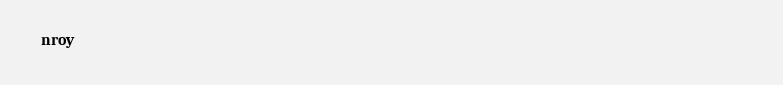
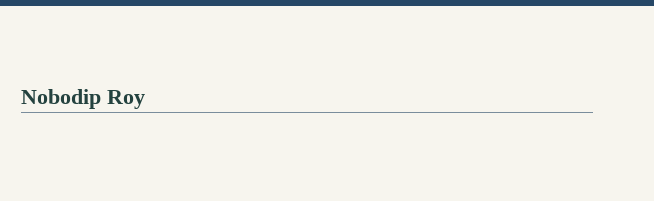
[41,36,75,48] nroy -> [21,89,145,109] Nobodip Roy

